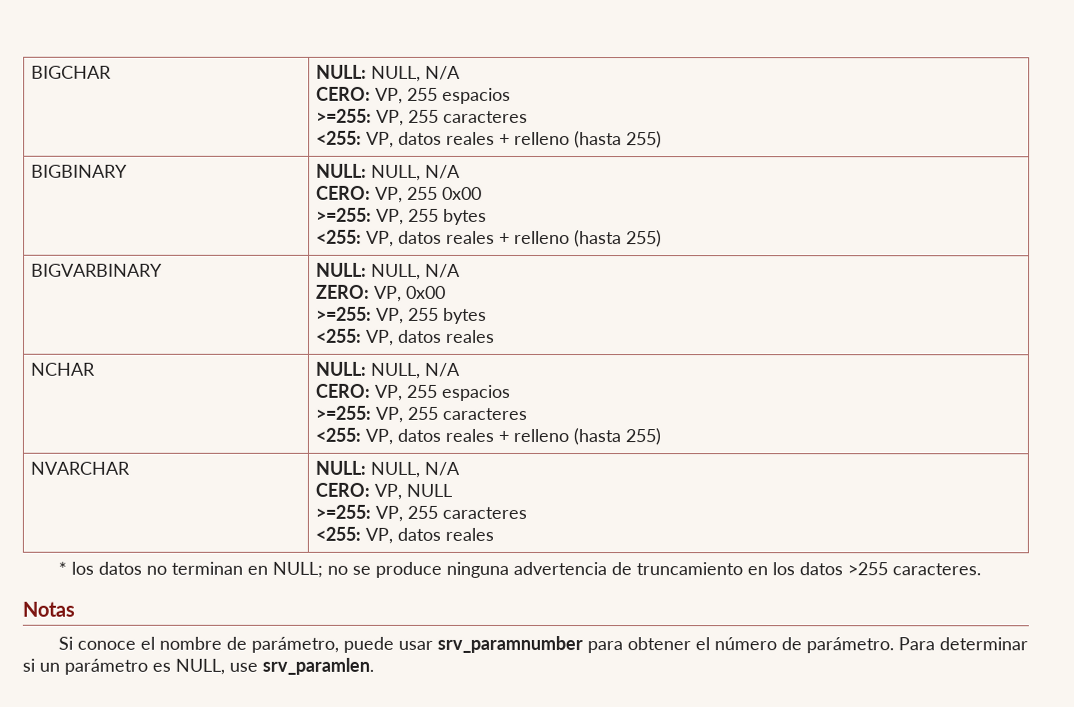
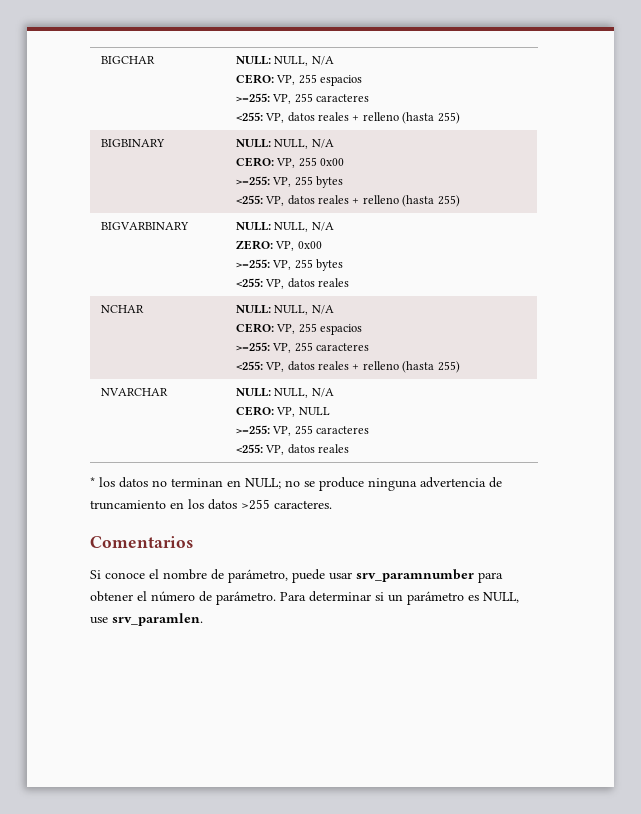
[22,601,75,617] Notas -> [90,536,193,548] Comentarios

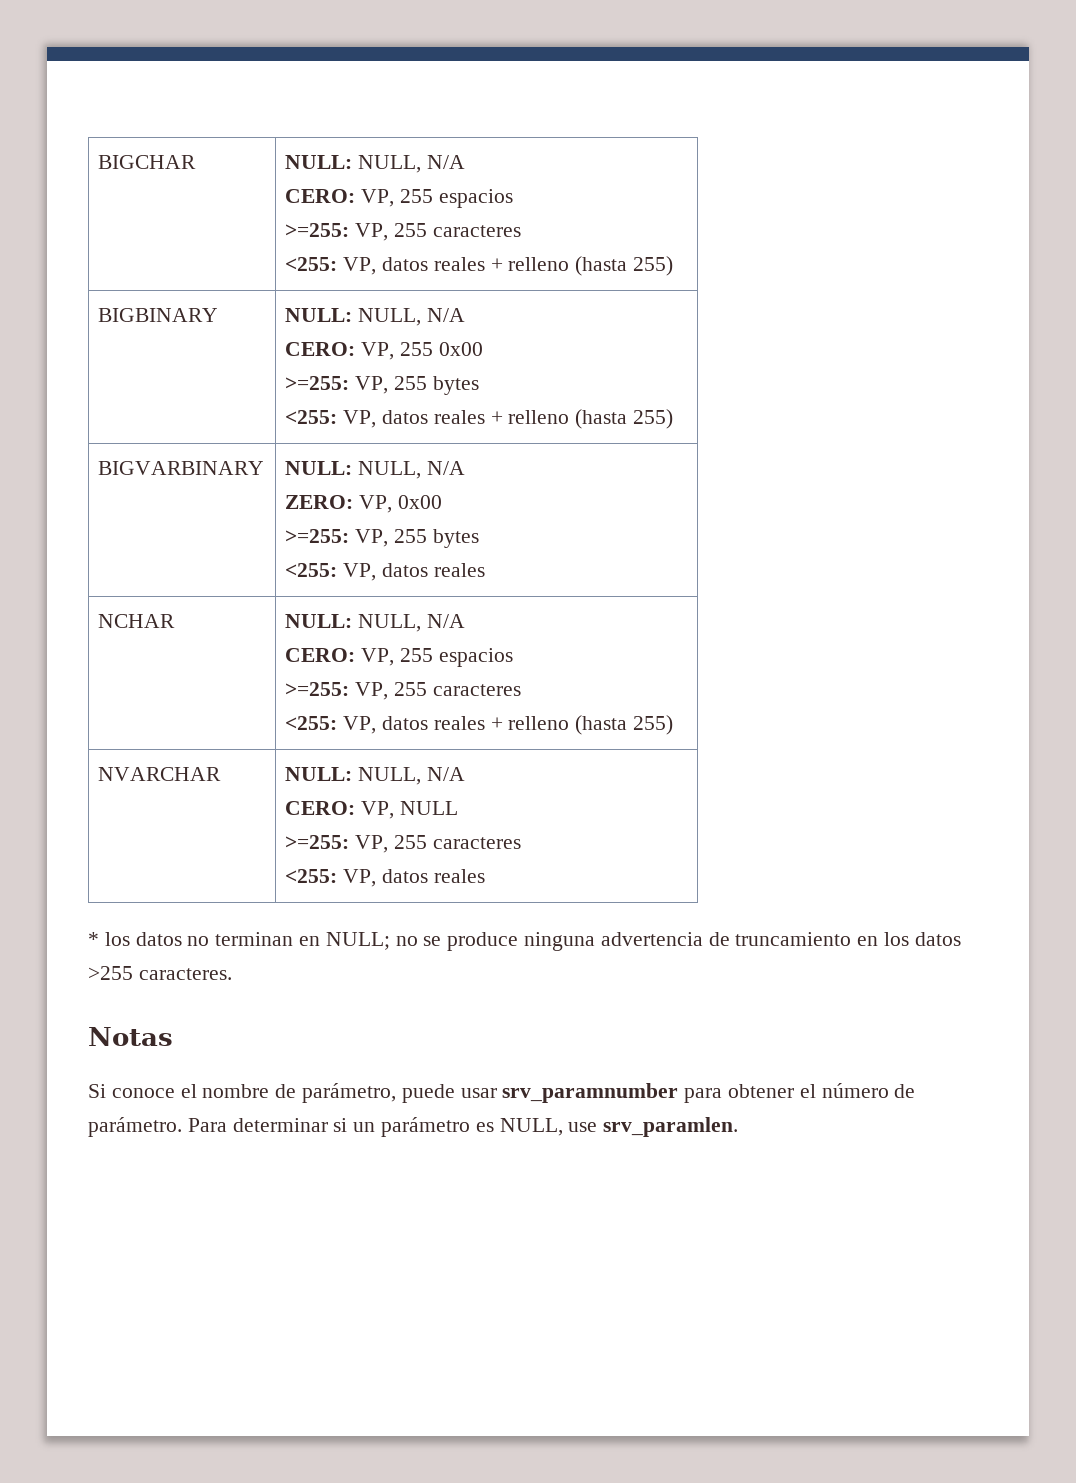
[90,536,193,548] Comentarios -> [88,1027,173,1046] Notas

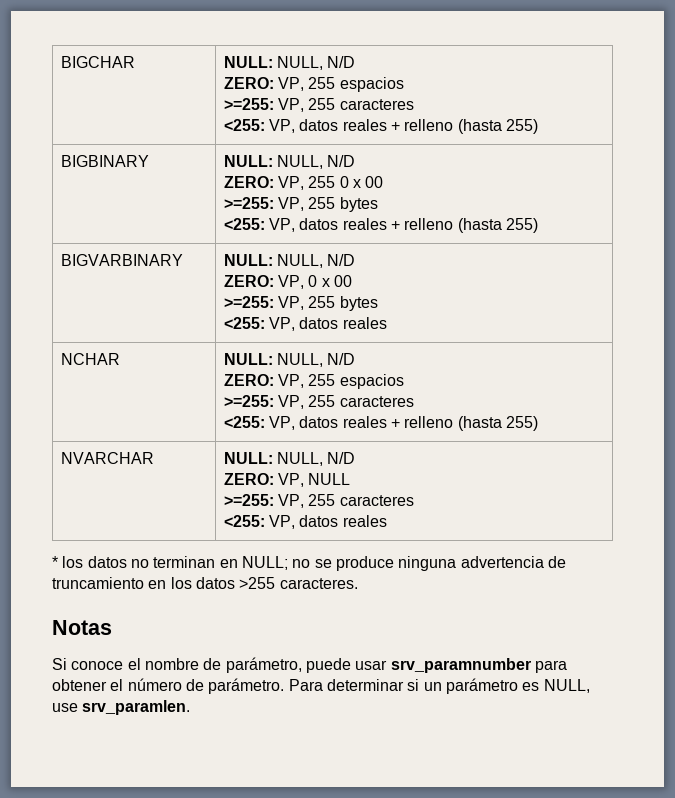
[426,155,465,169] [285,189,356,203] N/A // CERO: -> [327,56,356,68] [223,77,274,89] N/D // ZERO:
[426,308,465,322] [285,342,483,360] N/A // CERO: VP, 255 0x00 -> [327,155,356,167] [223,176,384,190] N/D // ZERO: VP, 255 0 x 00
[426,461,465,475] [285,495,442,513] N/A // ZERO: VP, 0x00 -> [327,254,356,266] [223,275,352,289] N/D // ZERO: VP, 0 x 00
[426,614,465,628] [285,648,356,662] N/A // CERO: -> [327,353,356,365] [223,374,274,386] N/D // ZERO:
[426,767,465,781] [285,801,356,815] N/A // CERO: -> [327,452,356,464] [223,473,274,485] N/D // ZERO:

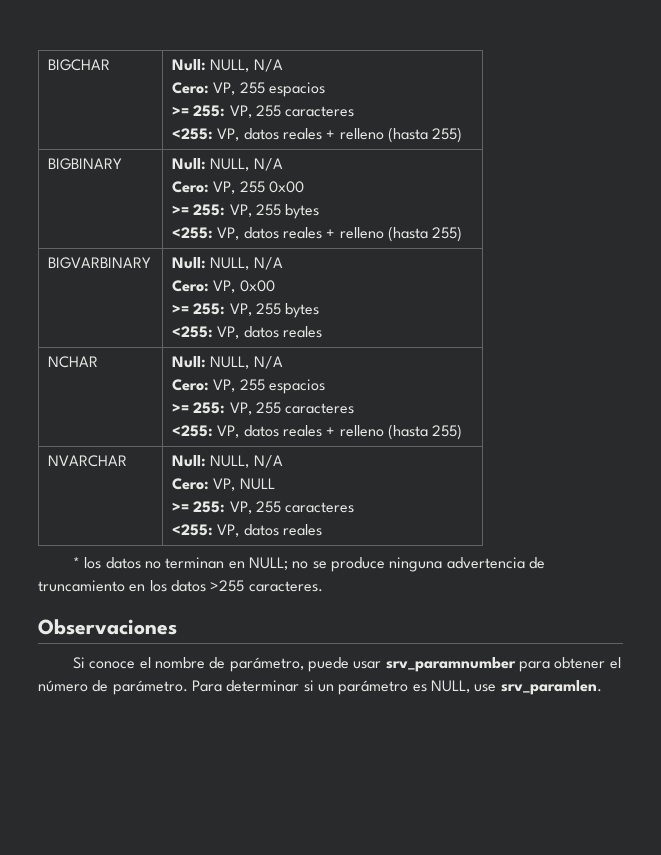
[223,56,356,70] [223,77,404,92] [223,98,274,110] NULL: NULL, N/D // ZERO: VP, 255 espacios // >=255: -> [172,59,283,72] [172,82,325,97] [172,105,226,117] Null: NULL, N/A // Cero: VP, 255 espacios // >= 255:
[223,155,356,169] [223,176,384,190] [223,197,274,209] NULL: NULL, N/D // ZERO: VP, 255 0 x 00 // >=255: -> [172,158,283,171] [172,181,304,194] [172,204,226,216] Null: NULL, N/A // Cero: VP, 255 0x00 // >= 255:
[223,254,356,268] [223,275,352,289] [223,296,274,308] NULL: NULL, N/D // ZERO: VP, 0 x 00 // >=255: -> [172,257,283,270] [172,280,275,293] [172,303,226,315] Null: NULL, N/A // Cero: VP, 0x00 // >= 255:
[223,353,356,367] [223,374,404,389] [223,395,274,407] NULL: NULL, N/D // ZERO: VP, 255 espacios // >=255: -> [172,356,283,369] [172,379,325,394] [172,402,226,414] Null: NULL, N/A // Cero: VP, 255 espacios // >= 255:
[223,452,356,466] [223,473,274,485] NULL: NULL, N/D // ZERO: -> [172,455,283,468] [172,478,210,490] Null: NULL, N/A // Cero:
[223,494,274,506] >=255: -> [172,501,226,513] >= 255:
[52,620,112,635] Notas -> [38,619,177,635] Observaciones

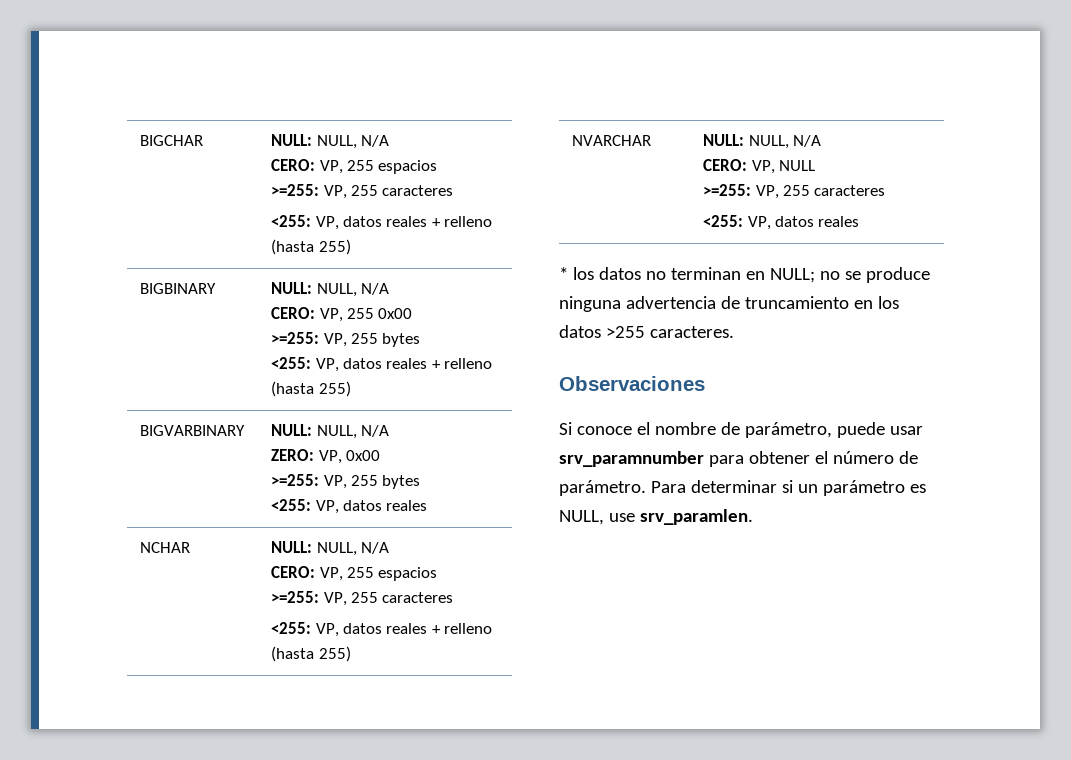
[172,59,283,72] [172,82,325,97] [172,105,226,117] Null: NULL, N/A // Cero: VP, 255 espacios // >= 255: -> [271,134,390,149] [271,159,438,174] [271,184,320,196] NULL: NULL, N/A // CERO: VP, 255 espacios // >=255:
[172,158,283,171] [172,181,210,193] Null: NULL, N/A // Cero: -> [271,282,390,297] [271,307,316,319] NULL: NULL, N/A // CERO:
[172,204,226,216] >= 255: -> [271,332,320,344] >=255:
[172,257,283,270] [172,280,210,292] Null: NULL, N/A // Cero: -> [271,424,390,439] [271,449,315,461] NULL: NULL, N/A // ZERO:
[172,303,226,315] >= 255: -> [271,474,320,486] >=255:
[172,356,283,369] [172,379,325,394] [172,402,226,414] Null: NULL, N/A // Cero: VP, 255 espacios // >= 255: -> [271,541,390,556] [271,566,438,581] [271,591,320,603] NULL: NULL, N/A // CERO: VP, 255 espacios // >=255:
[172,455,283,468] [172,478,210,490] Null: NULL, N/A // Cero: -> [703,134,822,149] [703,159,748,171] NULL: NULL, N/A // CERO:
[172,501,226,513] >= 255: -> [703,184,752,196] >=255:

